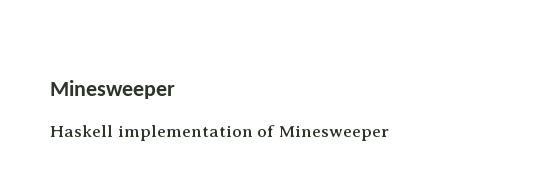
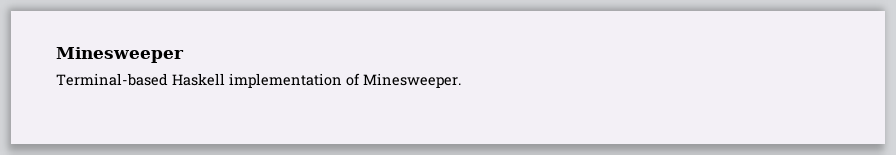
(175, 89) none -> [56,73,168,86] Terminal-based
[279,125,390,141] Minesweeper -> [363,73,461,88] Minesweeper.

